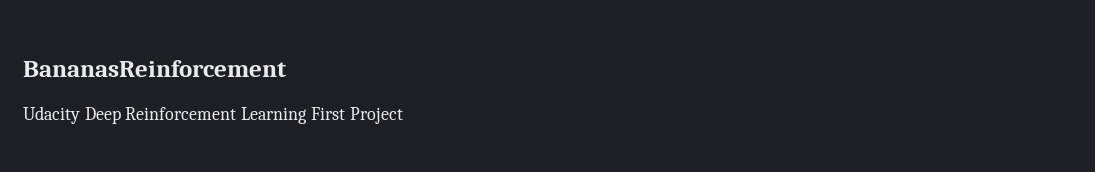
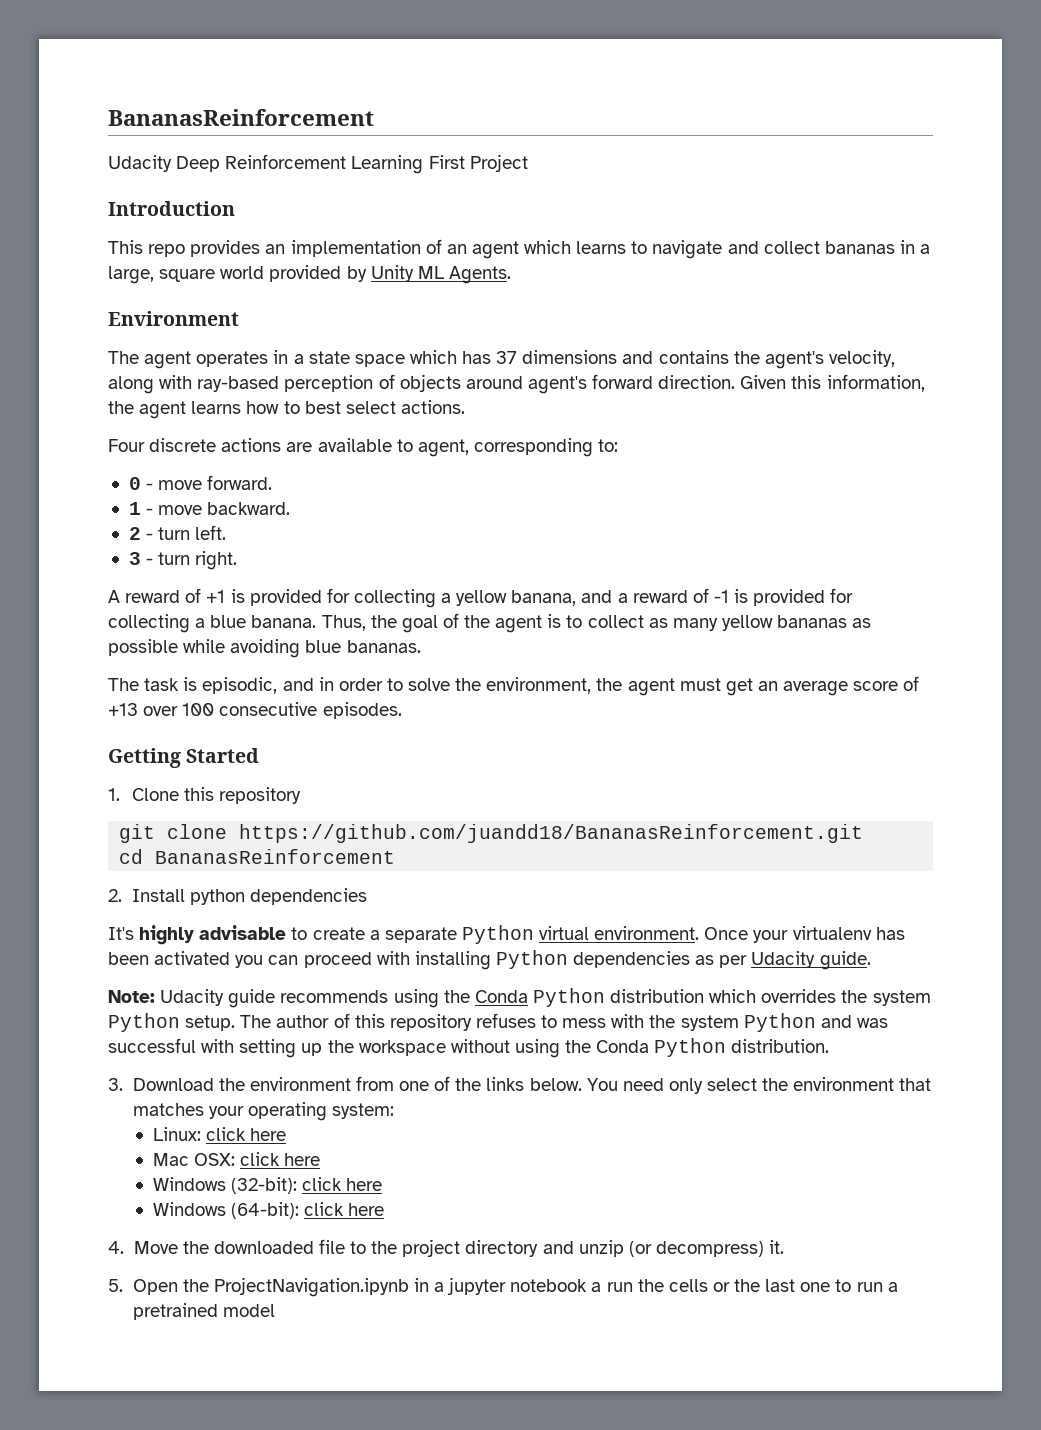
(403, 115) none -> [108,201,235,216] [108,239,931,259] [108,265,511,284] [108,311,239,326] [108,350,895,369] [108,374,925,394] [108,400,465,419] [108,438,619,457] [128,475,273,490] [128,502,291,515] [128,525,227,540] [128,551,238,570] [108,588,854,608] [108,613,872,633] [108,639,421,658] [108,676,920,696] [108,702,402,719] [108,748,260,768] [108,787,302,804] [119,824,864,843] [119,849,396,864] [108,888,368,905] [108,925,905,945] [108,950,871,970] [108,988,931,1008] [108,1013,888,1032] [108,1038,830,1058] [108,1076,932,1094] [132,1102,394,1121] [152,1127,287,1141] [152,1152,321,1166] [152,1177,383,1194] [152,1202,385,1219] [108,1239,785,1257] [108,1277,898,1297] [132,1303,275,1320] // Introduction // This repo provides an implementation of an agent which learns to navigate and collect bananas in a large, square world provided by Unity ML Agents. // Environment // The agent operates in a state space which has 37 dimensions and contains the agent's velocity, along with ray-based perception of objects around agent's forward direction. Given this information, the agent learns how to best select actions. // Four discrete actions are available to agent, corresponding to: // 0 - move forward. // 1 - move backward. // 2 - turn left. // 3 - turn right. // A reward of +1 is provided for collecting a yellow banana, and a reward of -1 is provided for collecting a blue banana. Thus, the goal of the agent is to collect as many yellow bananas as possible while avoiding blue bananas. // The task is episodic, and in order to solve the environment, the agent must get an average score of +13 over 100 consecutive episodes. // Getting Started // 1. Clone this repository // git clone https://github.com/juandd18/BananasReinforcement.git // cd BananasReinforcement // 2. Install python dependencies // It's highly advisable to create a separate Python virtual environment. Once your virtualenv has been activated you can proceed with installing Python dependencies as per Udacity guide. // Note: Udacity guide recommends using the Conda Python distribution which overrides the system Python setup. The author of this repository refuses to mess with the system Python and was successful with setting up the workspace without using the Conda Python distribution. // 3. Download the environment from one of the links below. You need only select the environment that matches your operating system: // Linux: click here // Mac OSX: click here // Windows (32-bit): click here // Windows (64-bit): click here // 4. Move the downloaded file to the project directory and unzip (or decompress) it. // 5. Open the ProjectNavigation.ipynb in a jupyter notebook a run the cells or the last one to run a pretrained model

